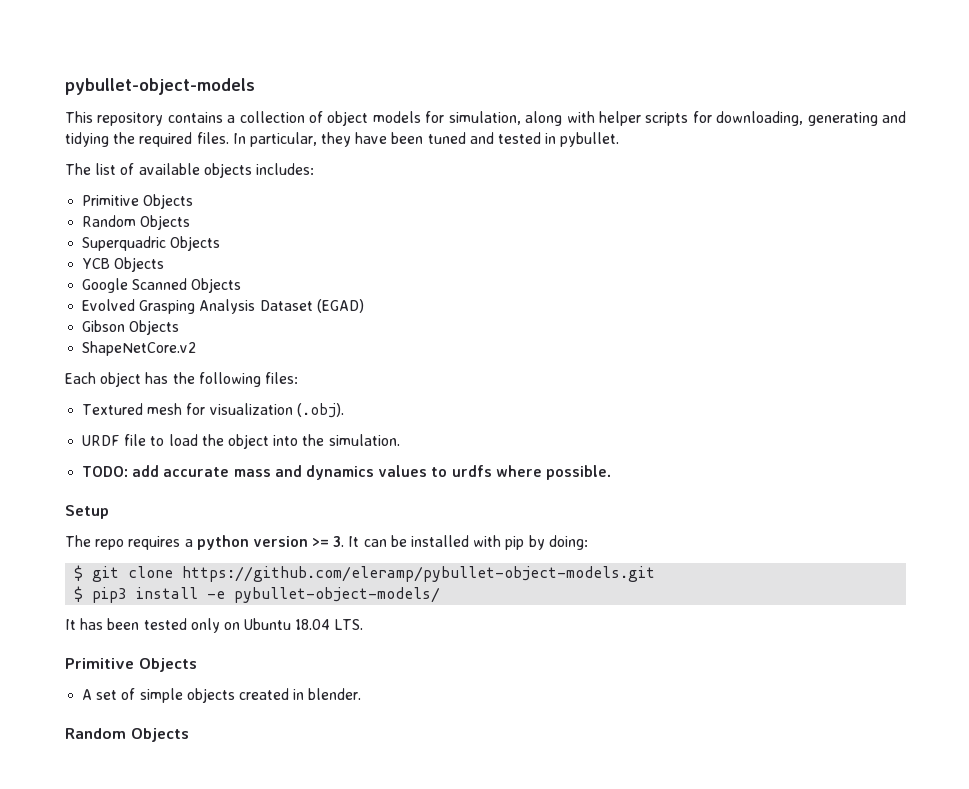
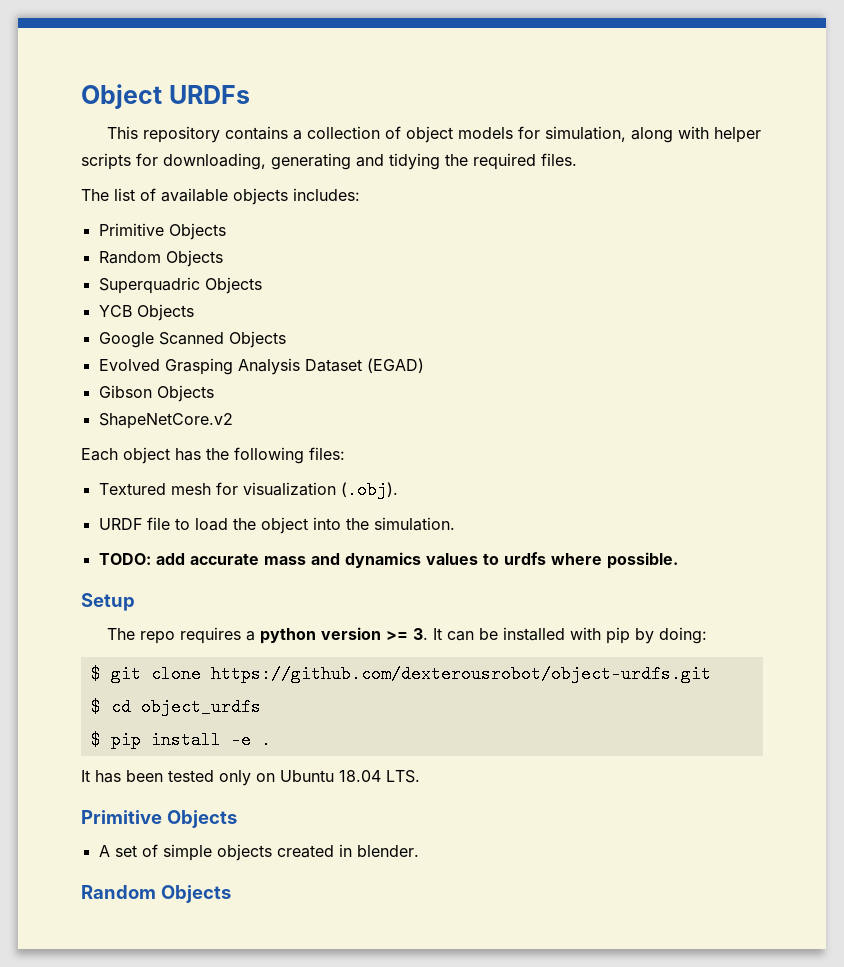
[65,78,255,95] pybullet-object-models -> [81,84,250,109] Object URDFs
[232,132,620,147] In particular, they have been tuned and tested in pybullet. -> (577, 159) none
[182,566,656,582] [74,586,128,603] https://github.com/eleramp/pybullet-object-models.git // $ pip3 -> [210,665,711,683] [90,698,261,716] [90,731,141,749] https://github.com/dexterousrobot/object-urdfs.git // $ cd object_urdfs // $ pip
[234,587,441,603] pybullet-object-models/ -> [260,731,271,749] .

